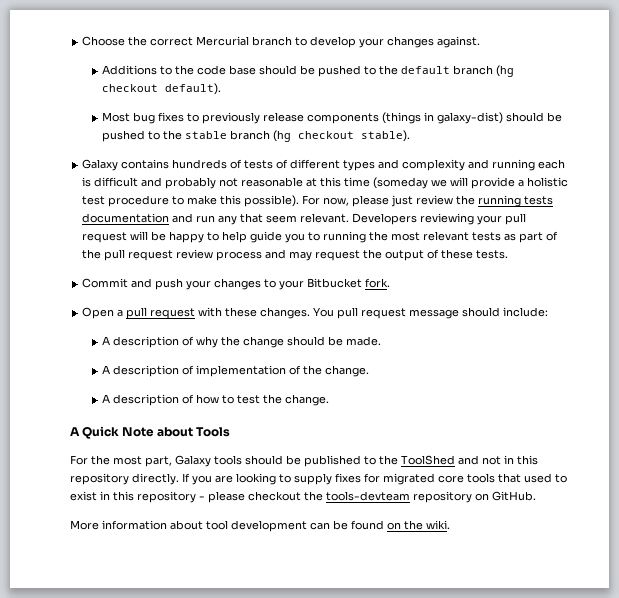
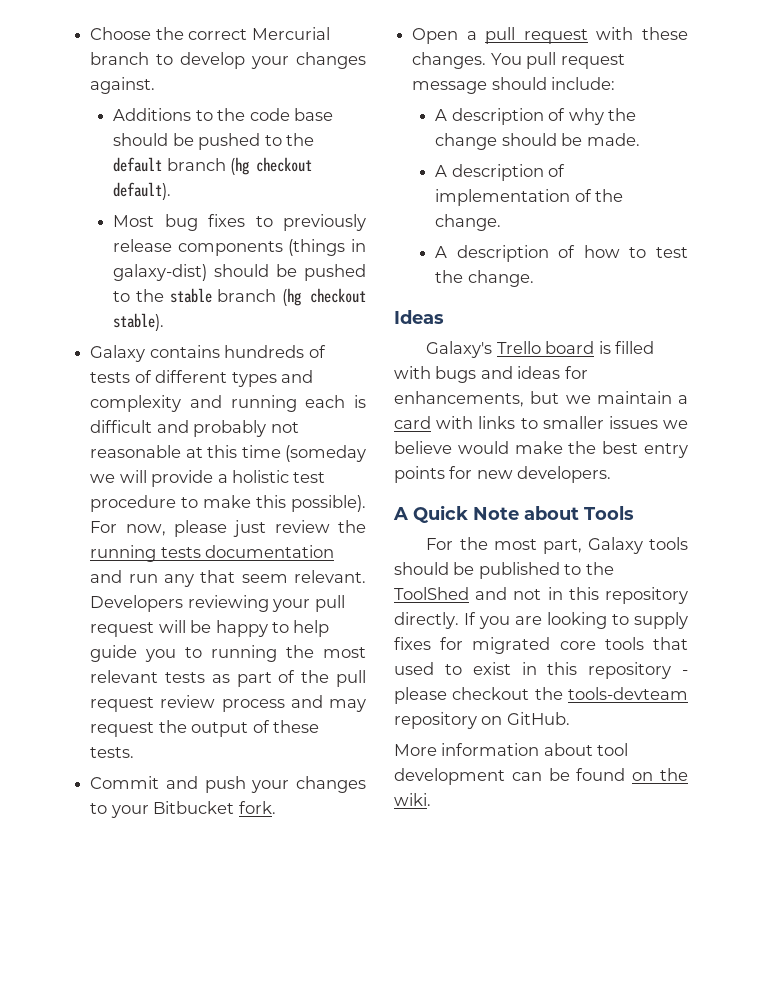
(329, 400) none -> [394,310,444,324] [426,341,655,358] [394,366,588,383] [394,391,688,407] [394,416,688,429] [394,441,688,458] [394,466,612,483] // Ideas // Galaxy's Trello board is filled with bugs and ideas for enhancements, but we maintain a card with links to smaller issues we believe would make the best entry points for new developers.

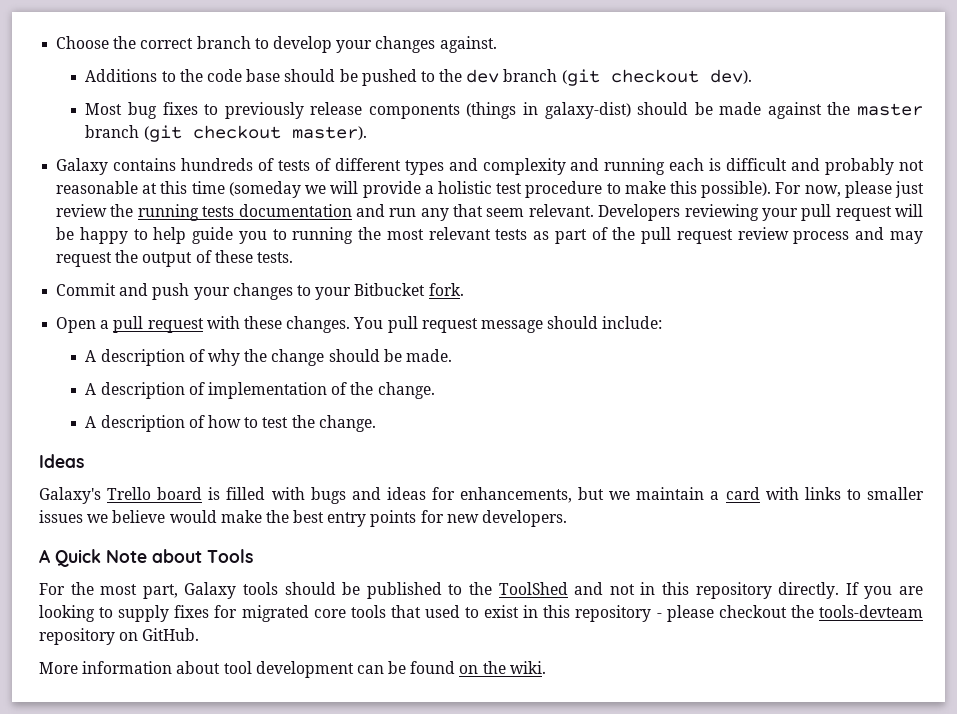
[251,27,330,40] Mercurial -> (194, 43) none
[113,157,313,175] [113,182,172,200] default branch (hg checkout default). -> [466,69,752,86] dev branch (git checkout dev).
[304,264,366,281] [113,288,366,306] [113,313,165,331] pushed to the stable branch (hg checkout stable). -> [719,102,923,119] [85,125,367,142] made against the master branch (git checkout master).

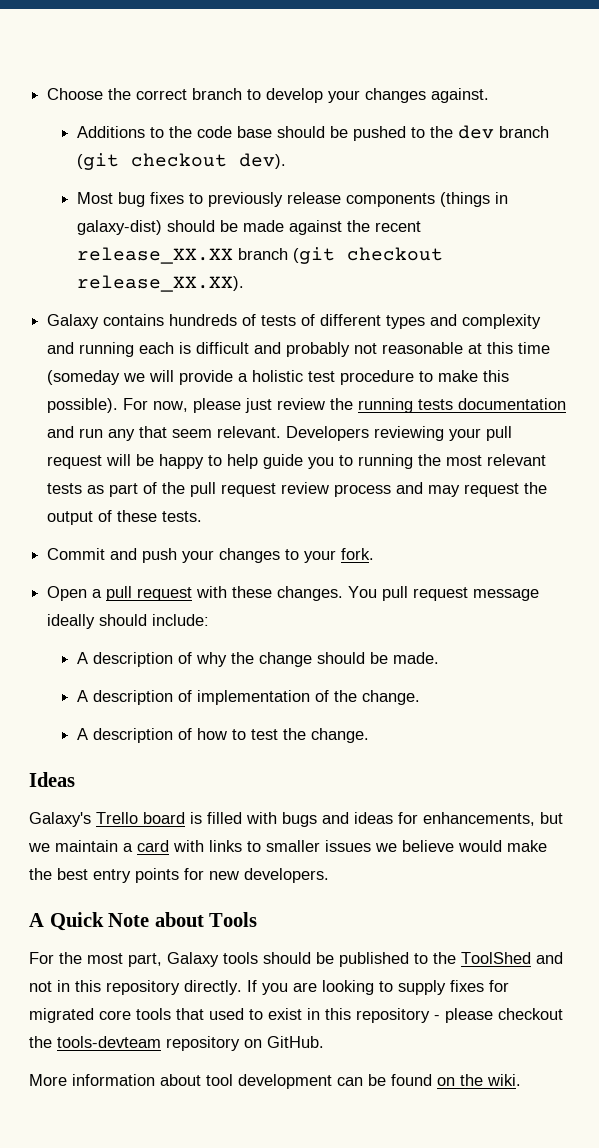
[856,103,923,116] [85,125,367,142] master branch (git checkout master). -> [375,221,422,232] [77,247,444,264] [77,275,245,292] recent release_XX.XX branch (git checkout release_XX.XX).
[354,283,426,296] Bitbucket -> (337, 556) none
(543, 326) none -> [47,614,96,629] ideally

